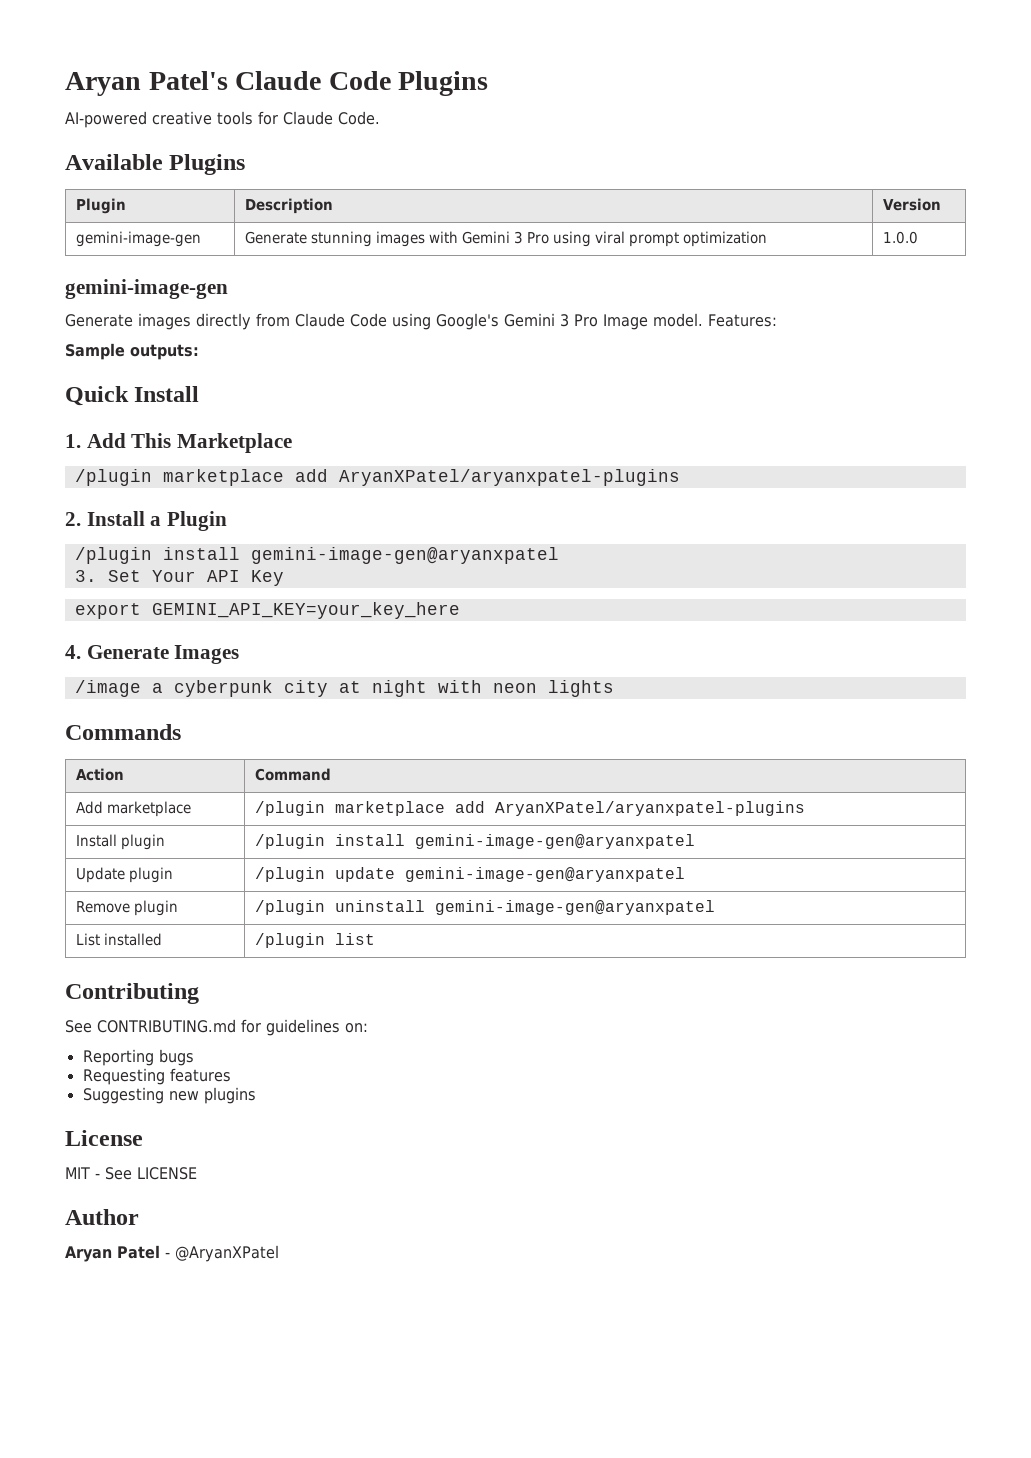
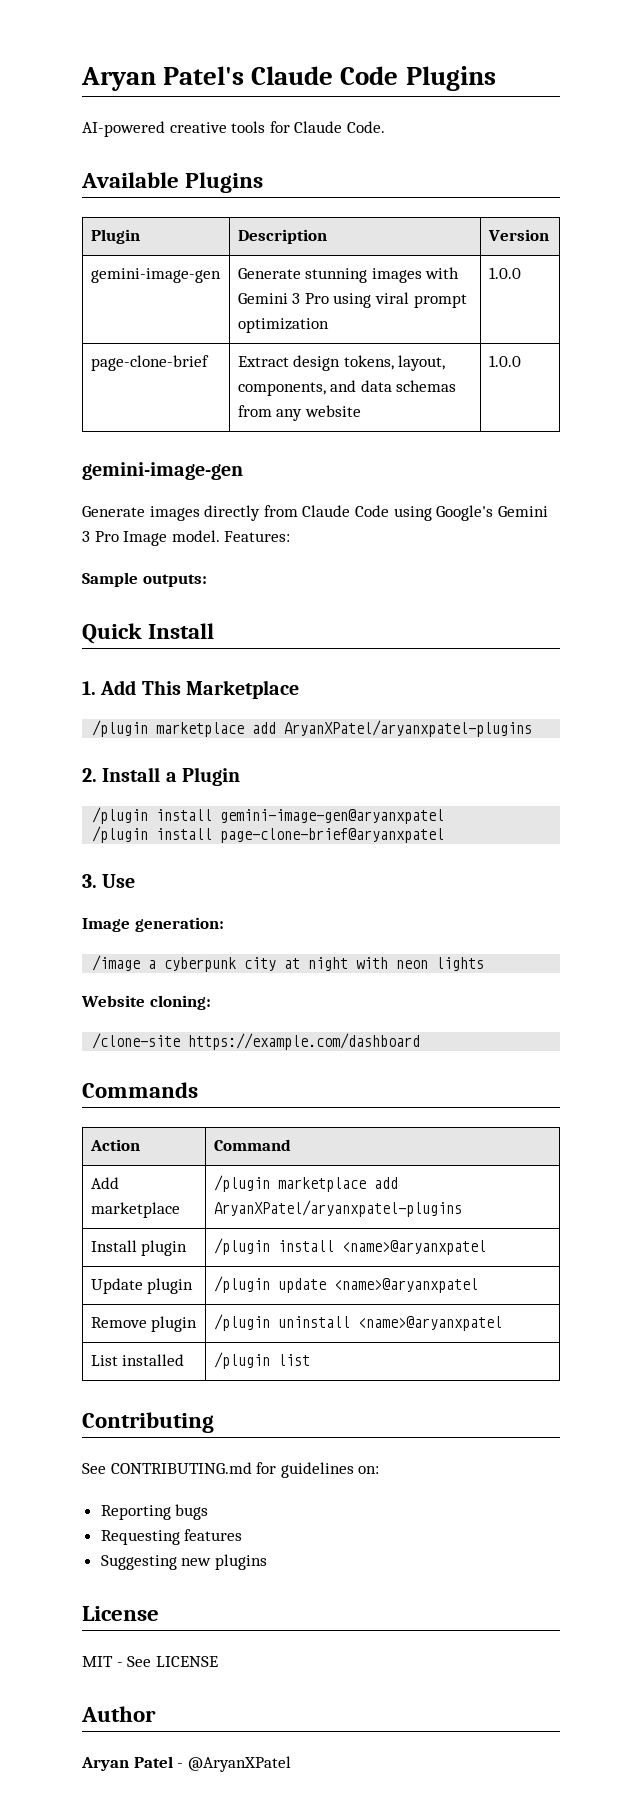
(919, 237) none -> [90,355,209,371] [237,355,446,371] [237,380,457,396] [237,405,361,421] [488,355,521,367] // page-clone-brief | Extract design tokens, layout, components, and data schemas from any website | 1.0.0
[74,570,284,586] [74,602,460,619] [65,645,240,664] 3. Set Your API Key // export GEMINI_API_KEY=your_key_here // 4. Generate Images -> [92,826,445,843] [82,874,136,888] [82,917,224,932] /plugin install page-clone-brief@aryanxpatel // 3. Use // Image generation:
(614, 688) none -> [81,995,211,1010] [92,1033,421,1050] // Website cloning: // /clone-site https://example.com/dashboard
[415,834,696,849] gemini-image-gen@aryanxpatel -> [341,1240,486,1255] <name>@aryanxpatel
[405,867,686,882] gemini-image-gen@aryanxpatel -> [333,1278,478,1293] <name>@aryanxpatel
[435,900,716,915] gemini-image-gen@aryanxpatel -> [357,1316,502,1331] <name>@aryanxpatel

